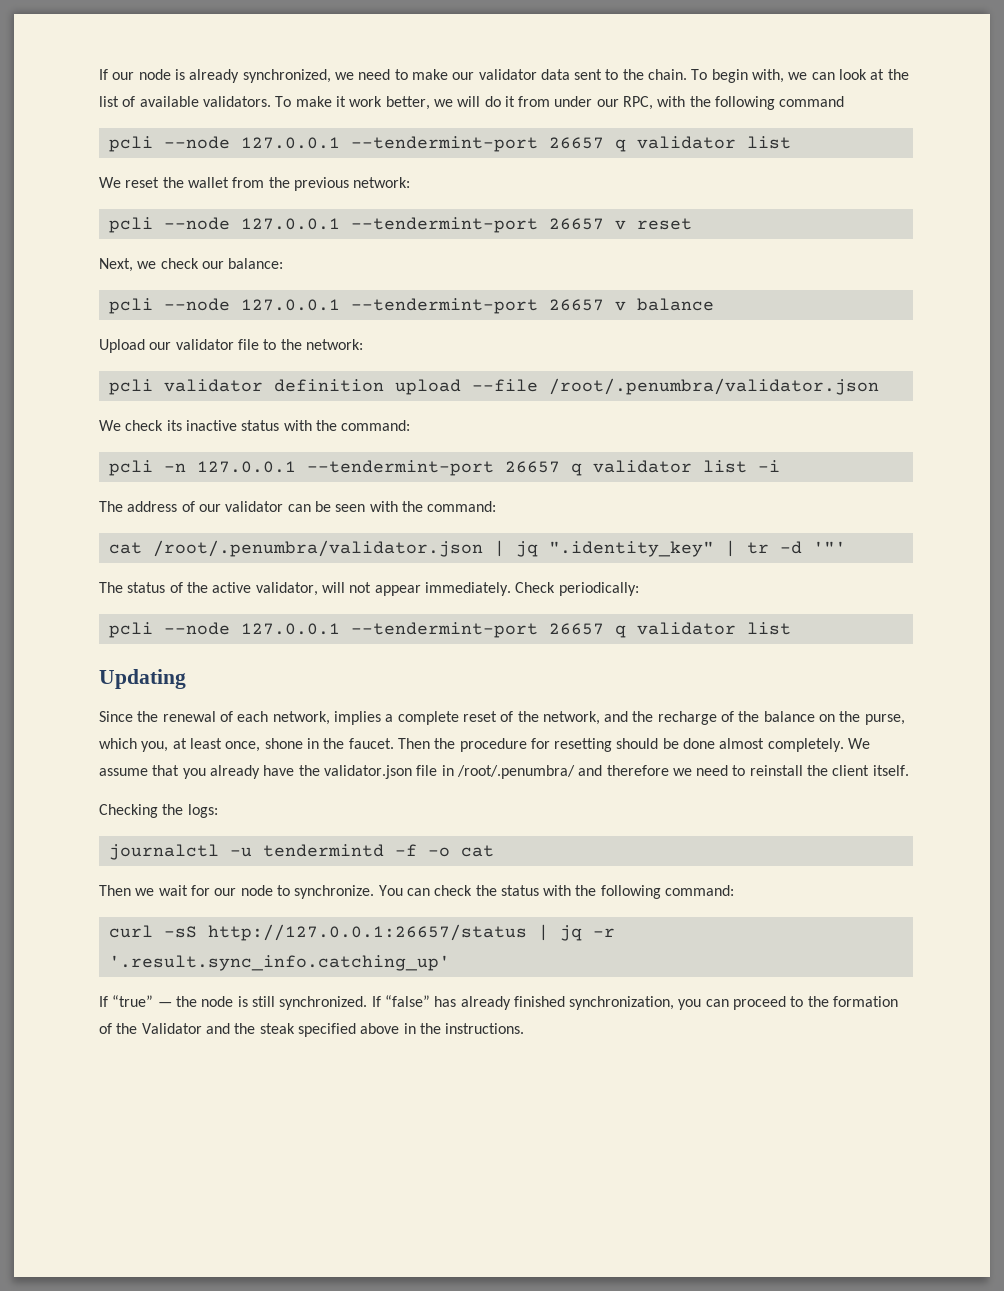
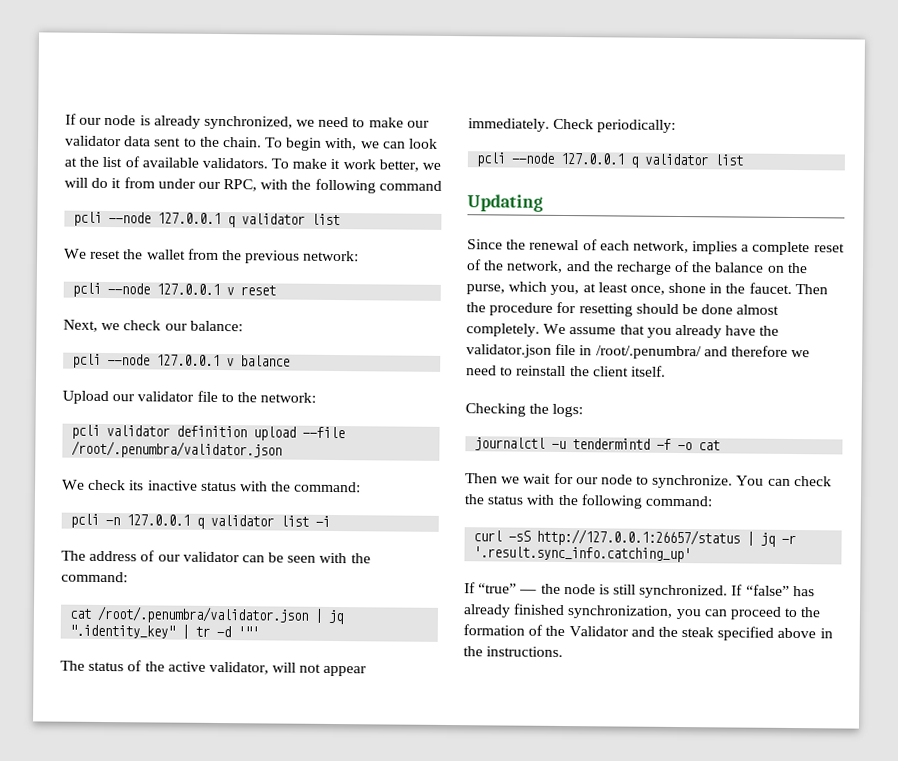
[350,136,604,152] --tendermint-port 26657 -> (222, 218) none
[350,217,604,233] --tendermint-port 26657 -> (221, 289) none
[350,298,604,314] --tendermint-port 26657 -> (221, 360) none
[306,460,560,476] --tendermint-port 26657 -> (191, 520) none
[350,622,604,638] --tendermint-port 26657 -> (625, 158) none

